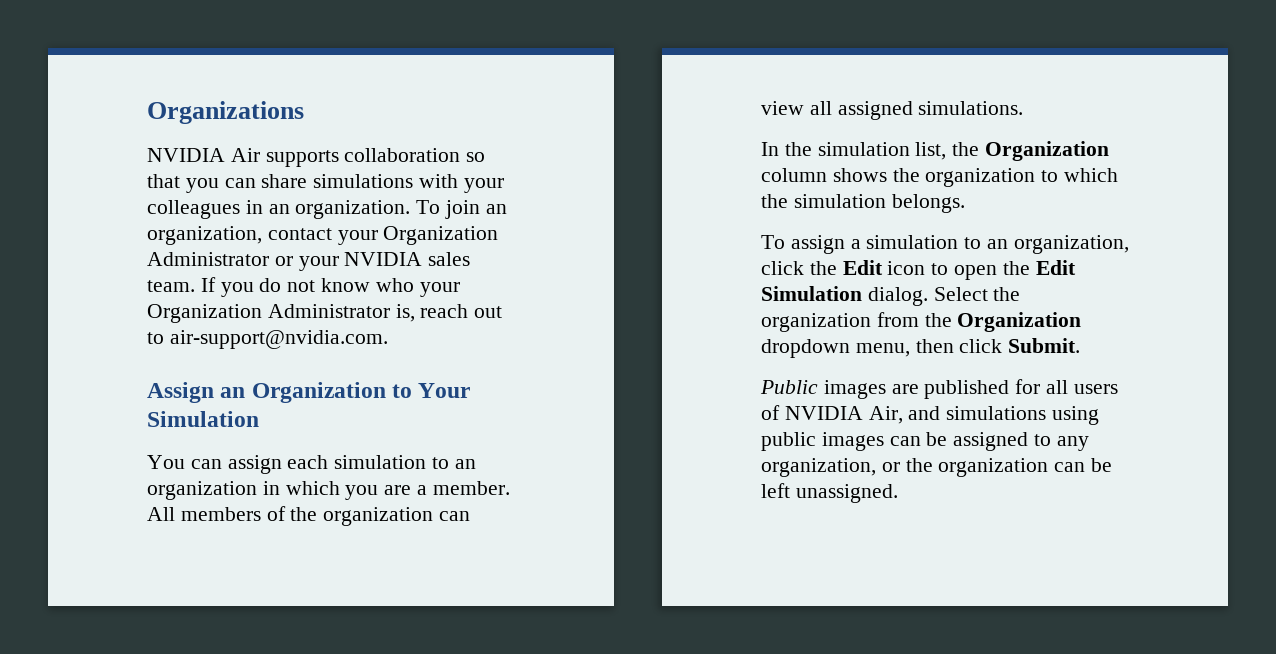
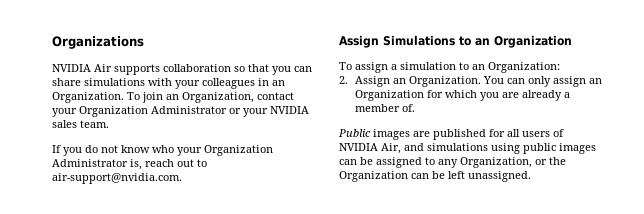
[295,200,411,219] organization. -> [52,92,124,103] Organization.
[147,226,262,245] organization, -> [182,92,254,103] Organization,
(195, 286) none -> (109, 124) //
[220,382,471,403] [147,411,259,427] [147,455,476,474] [147,481,510,500] [147,506,471,526] [761,101,1024,120] [761,141,1110,161] [761,168,1119,187] [761,194,965,213] an Organization to Your Simulation // You can assign each simulation to an organization in which you are a member. All members of the organization can view all assigned simulations. // In the simulation list, the Organization column shows the organization to which the simulation belongs. -> [383,35,572,48] Simulations to an Organization
[1013,235,1129,254] [761,260,1076,280] [761,286,1021,306] [761,312,1082,332] [761,338,1081,358] organization, click the Edit icon to open the Edit Simulation dialog. Select the organization from the Organization dropdown menu, then click Submit. -> [488,62,560,73] [339,76,603,87] [355,90,571,101] [355,104,416,112] Organization: // 2. Assign an Organization. You can only assign an Organization for which you are already a member of.
[761,458,876,477] organization, -> [460,157,532,168] Organization,
[938,458,1049,477] organization -> [339,171,408,182] Organization

